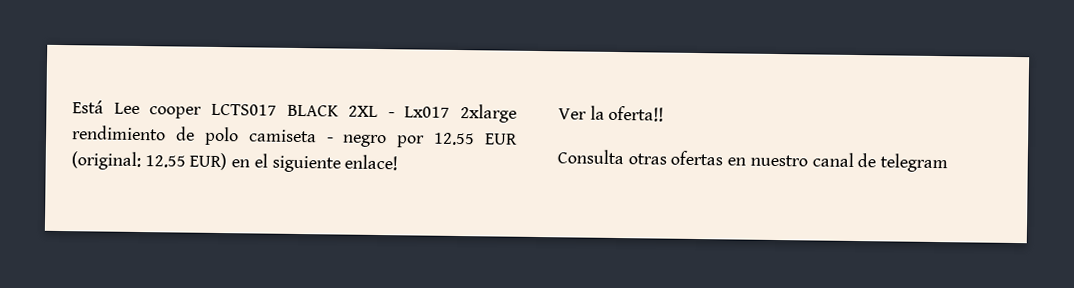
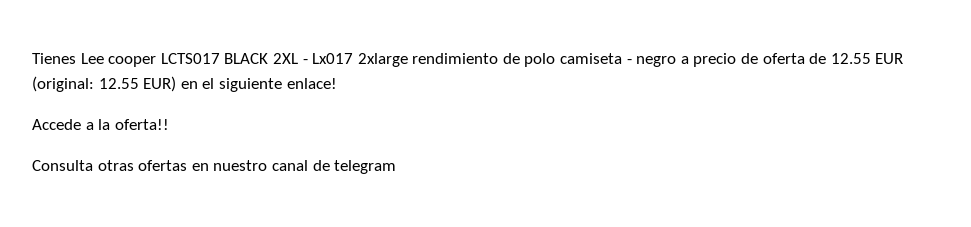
[72,100,104,114] Está -> [32,53,76,64] Tienes
[396,135,426,148] por -> [680,53,827,67] a precio de oferta de
[558,108,587,120] Ver -> [32,119,94,130] Accede a

